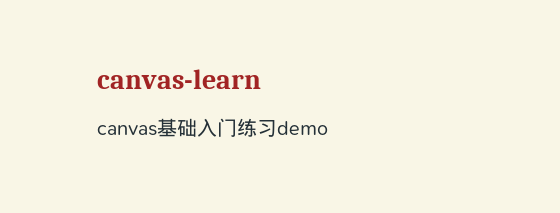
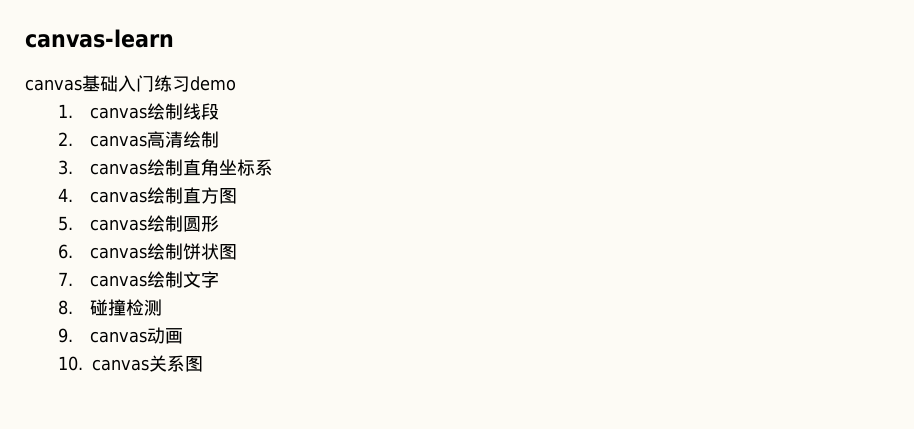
(328, 128) none -> [57,103,220,120] [57,131,220,148] [57,159,274,176] [57,187,238,204] [57,215,220,232] [57,243,238,260] [57,271,220,288] [57,299,163,316] [57,327,184,344] [57,355,203,372] // 1. canvas绘制线段 // 2. canvas高清绘制 // 3. canvas绘制直角坐标系 // 4. canvas绘制直方图 // 5. canvas绘制圆形 // 6. canvas绘制饼状图 // 7. canvas绘制文字 // 8.碰撞检测 // 9. canvas动画 // 10. canvas关系图

